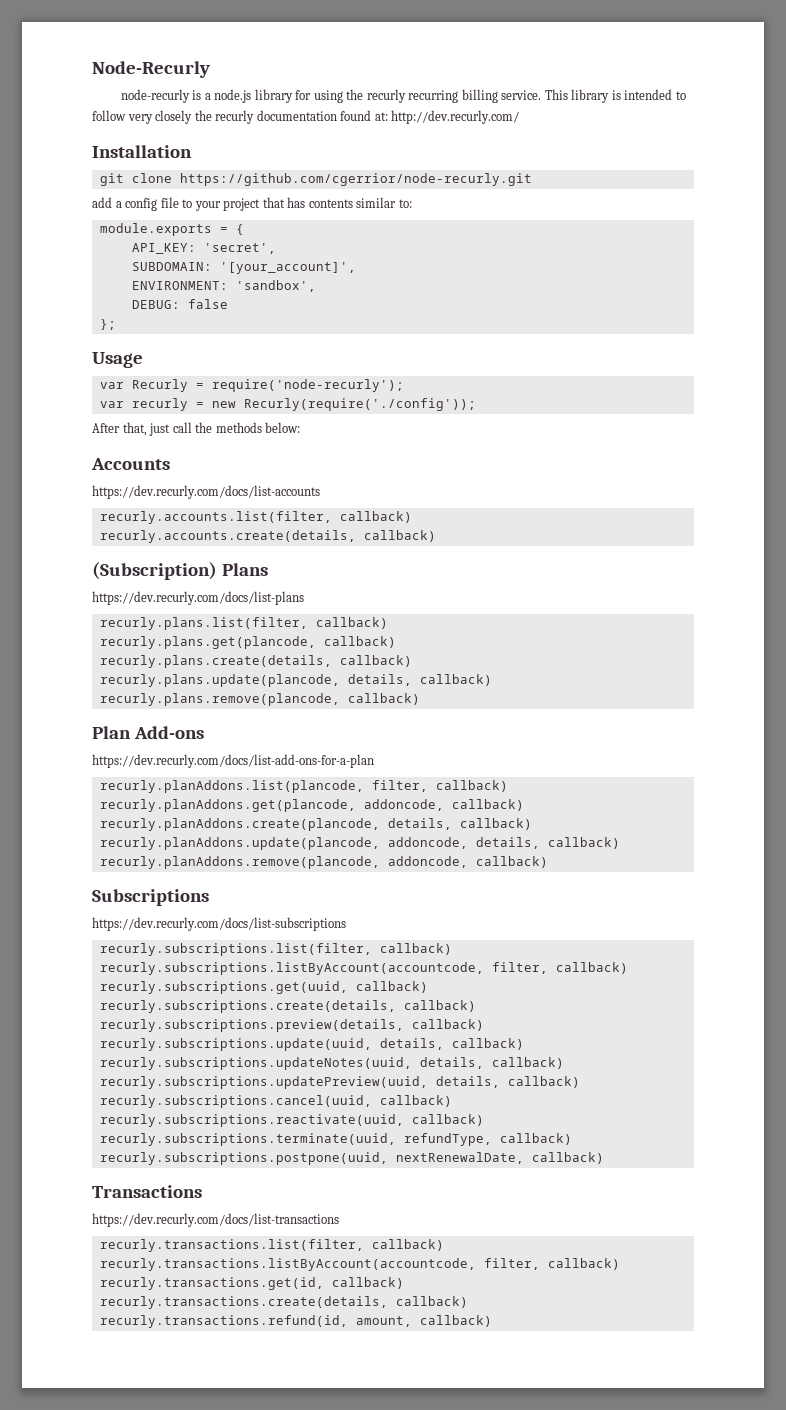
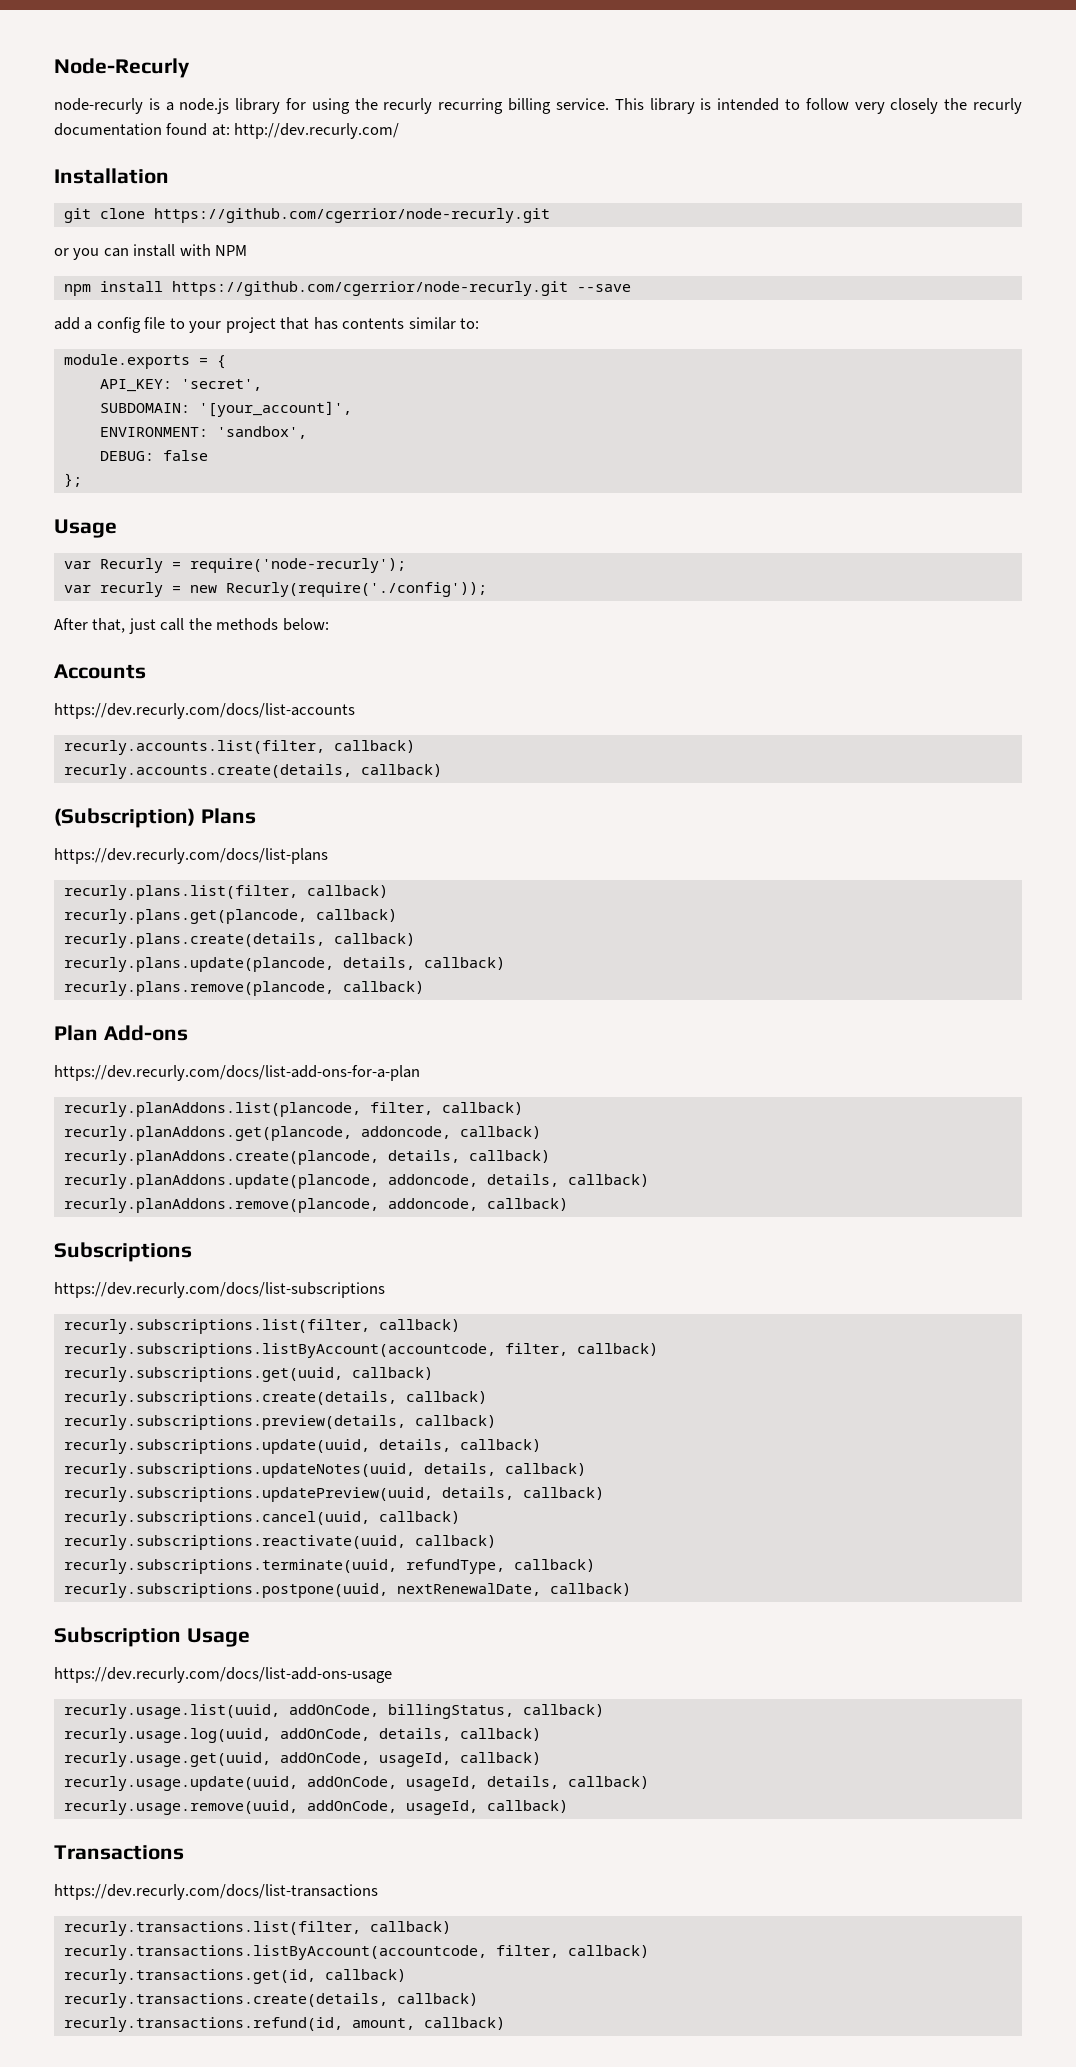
(532, 179) none -> [54,244,248,260] [63,281,631,296] // or you can install with NPM // npm install https://github.com/cgerrior/node-recurly.git --save
(604, 1158) none -> [54,1627,250,1647] [54,1667,392,1683] [63,1704,604,1719] [63,1728,541,1743] [63,1752,541,1767] [63,1776,649,1791] [63,1800,568,1815] // Subscription Usage // https://dev.recurly.com/docs/list-add-ons-usage // recurly.usage.list(uuid, addOnCode, billingStatus, callback) // recurly.usage.log(uuid, addOnCode, details, callback) // recurly.usage.get(uuid, addOnCode, usageId, callback) // recurly.usage.update(uuid, addOnCode, usageId, details, callback) // recurly.usage.remove(uuid, addOnCode, usageId, callback)

